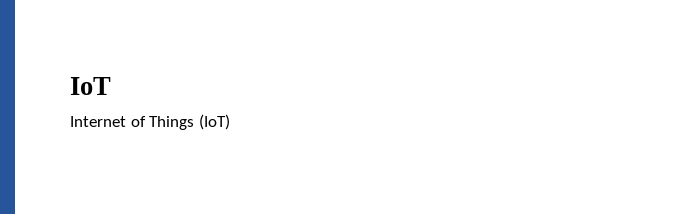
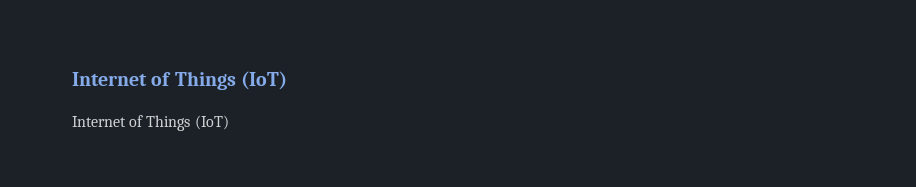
[70,77,111,95] IoT -> [72,71,287,90] Internet of Things (IoT)

